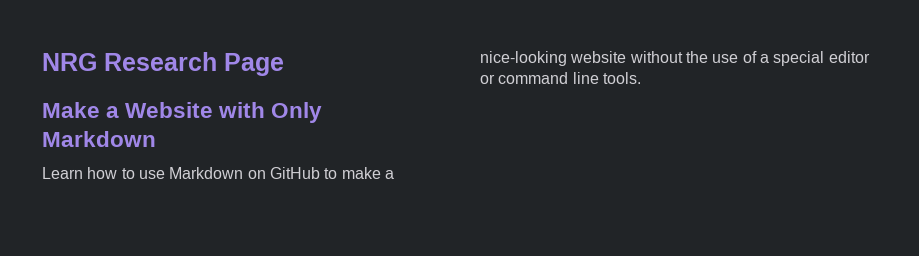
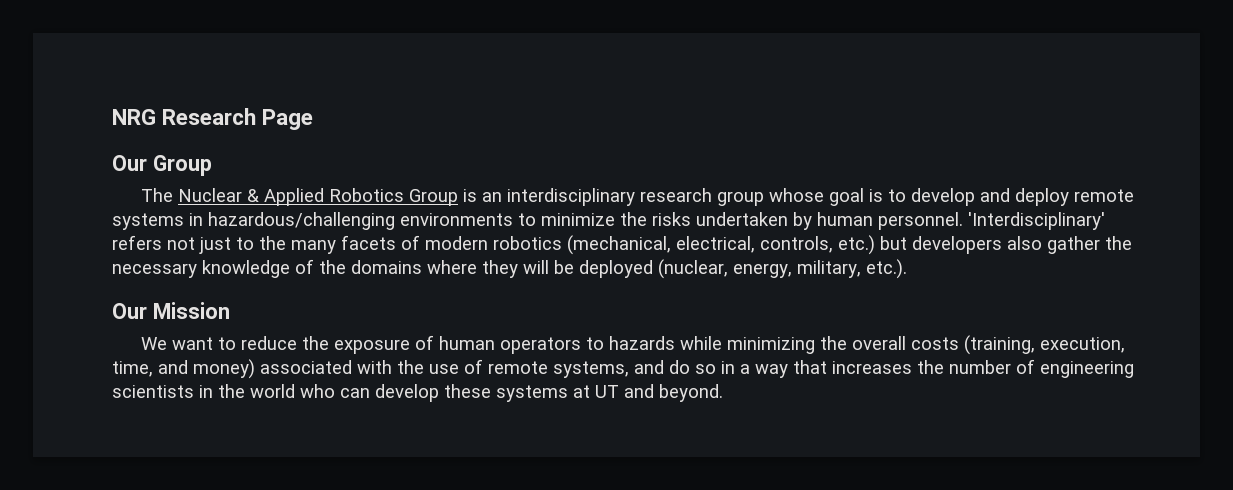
[42,102,323,123] [42,131,156,147] [42,167,394,179] [480,51,870,66] [480,72,641,84] Make a Website with Only Markdown // Learn how to use Markdown on GitHub to make a nice-looking website without the use of a special editor or command line tools. -> [112,155,212,176] [141,188,1135,206] [112,212,1105,230] [112,235,1132,255] [112,259,907,279] [112,302,230,319] [141,335,1126,355] [112,359,1134,379] [112,384,723,402] Our Group // The Nuclear & Applied Robotics Group is an interdisciplinary research group whose goal is to develop and deploy remote systems in hazardous/challenging environments to minimize the risks undertaken by human personnel. 'Interdisciplinary' refers not just to the many facets of modern robotics (mechanical, electrical, controls, etc.) but developers also gather the necessary knowledge of the domains where they will be deployed (nuclear, energy, military, etc.). // Our Mission // We want to reduce the exposure of human operators to hazards while minimizing the overall costs (training, execution, time, and money) associated with the use of remote systems, and do so in a way that increases the number of engineering scientists in the world who can develop these systems at UT and beyond.

